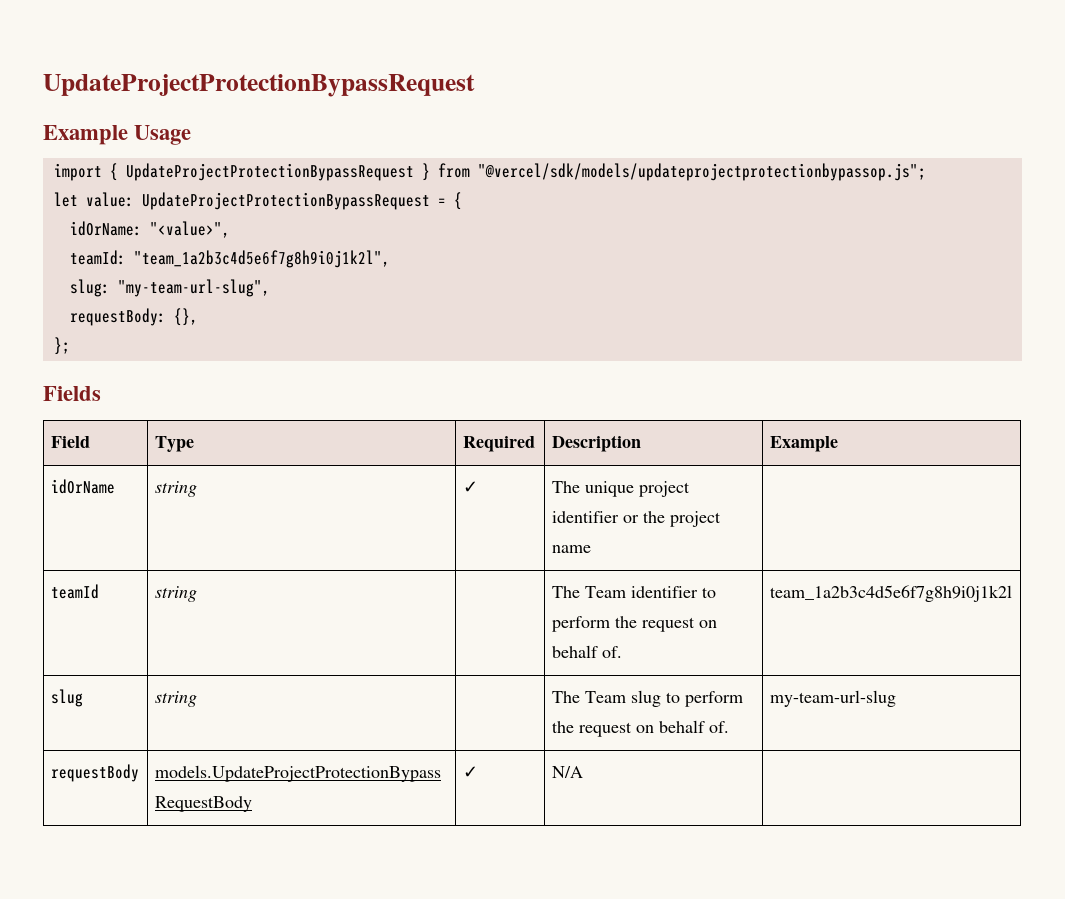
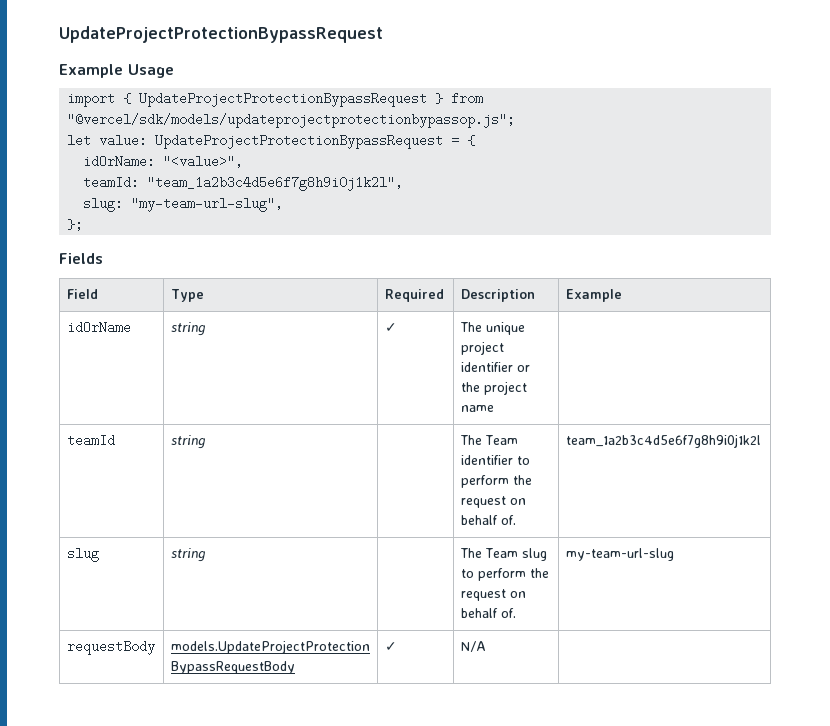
[69,308,198,326] // requestBody: {}, -> (284, 204) none

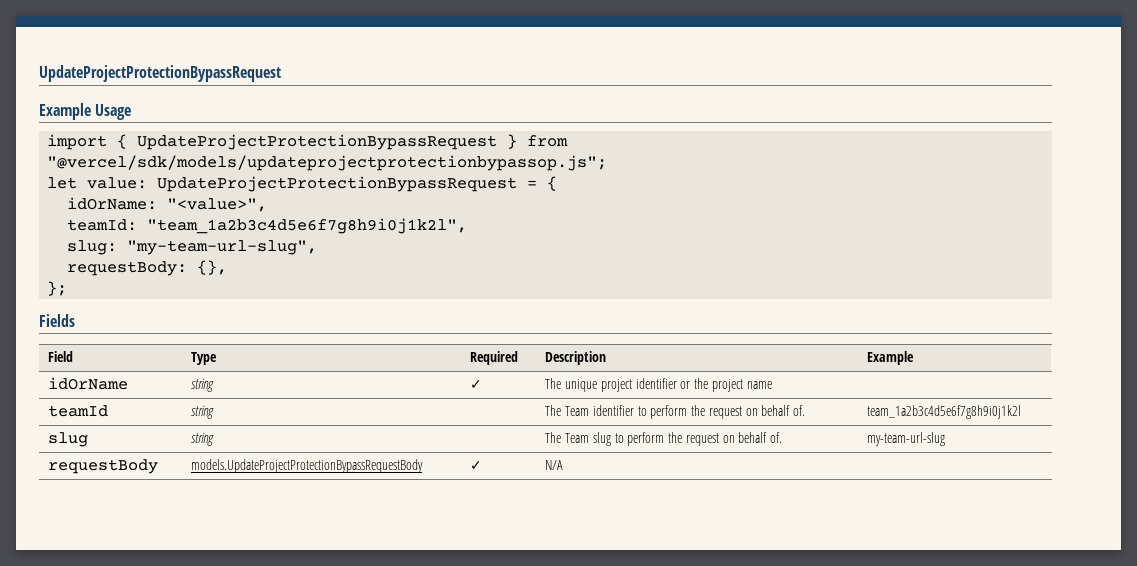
(284, 204) none -> [67,260,228,276] // requestBody: {},

